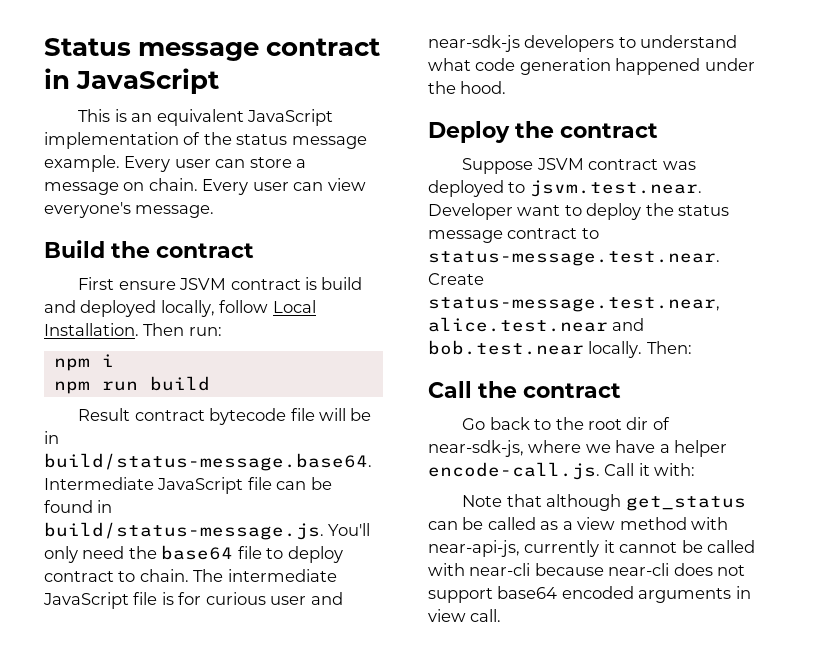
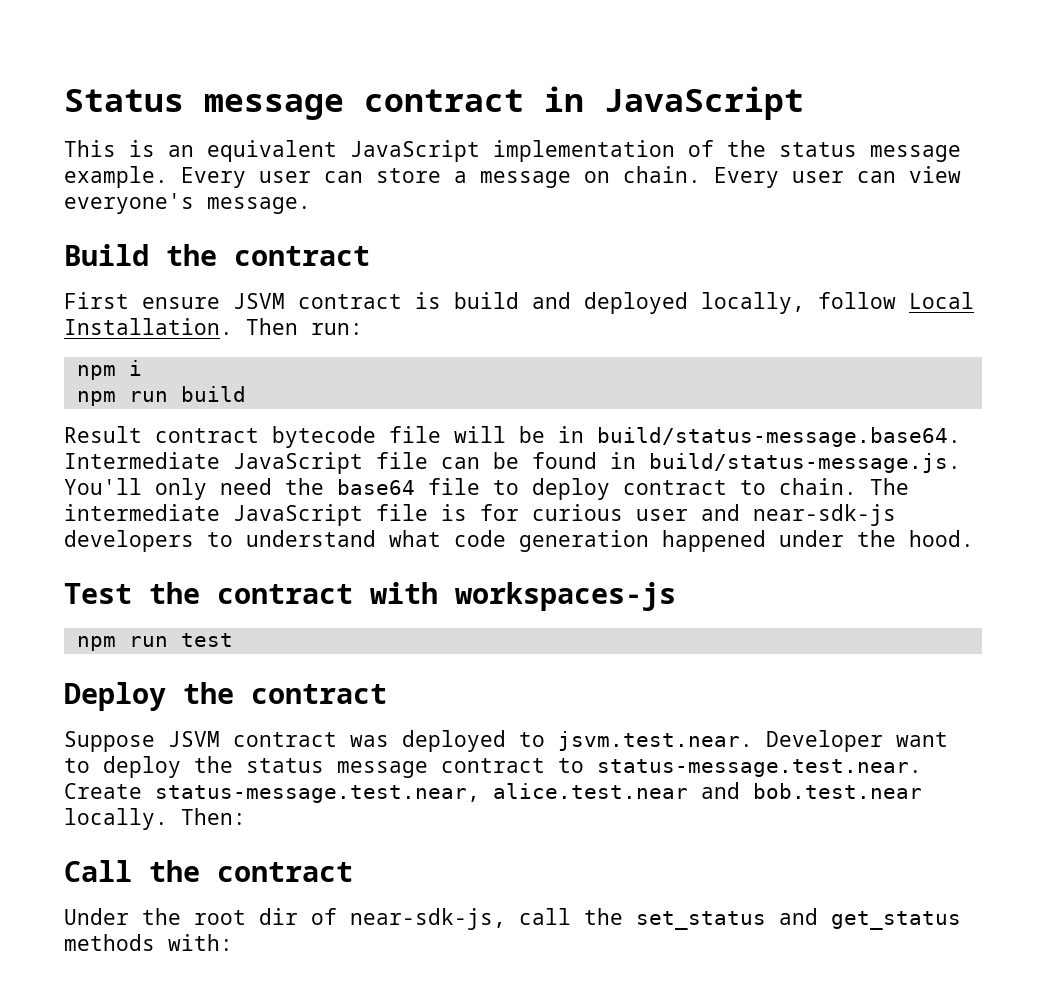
(507, 87) none -> [64,582,676,611] [76,633,233,651] // Test the contract with workspaces-js // npm run test
[462,417,552,430] Go back to -> [64,908,129,925] Under
[528,440,728,457] [428,462,696,480] [462,494,746,511] [428,517,729,530] [428,540,756,557] [428,563,746,576] [428,586,751,603] [428,609,502,622] where we have a helper encode-call.js. Call it with: // Note that although get_status can be called as a view method with near-api-js, currently it cannot be called with near-cli because near-cli does not support base64 encoded arguments in view call. -> [519,908,961,930] [64,934,233,951] call the set_status and get_status methods with:

